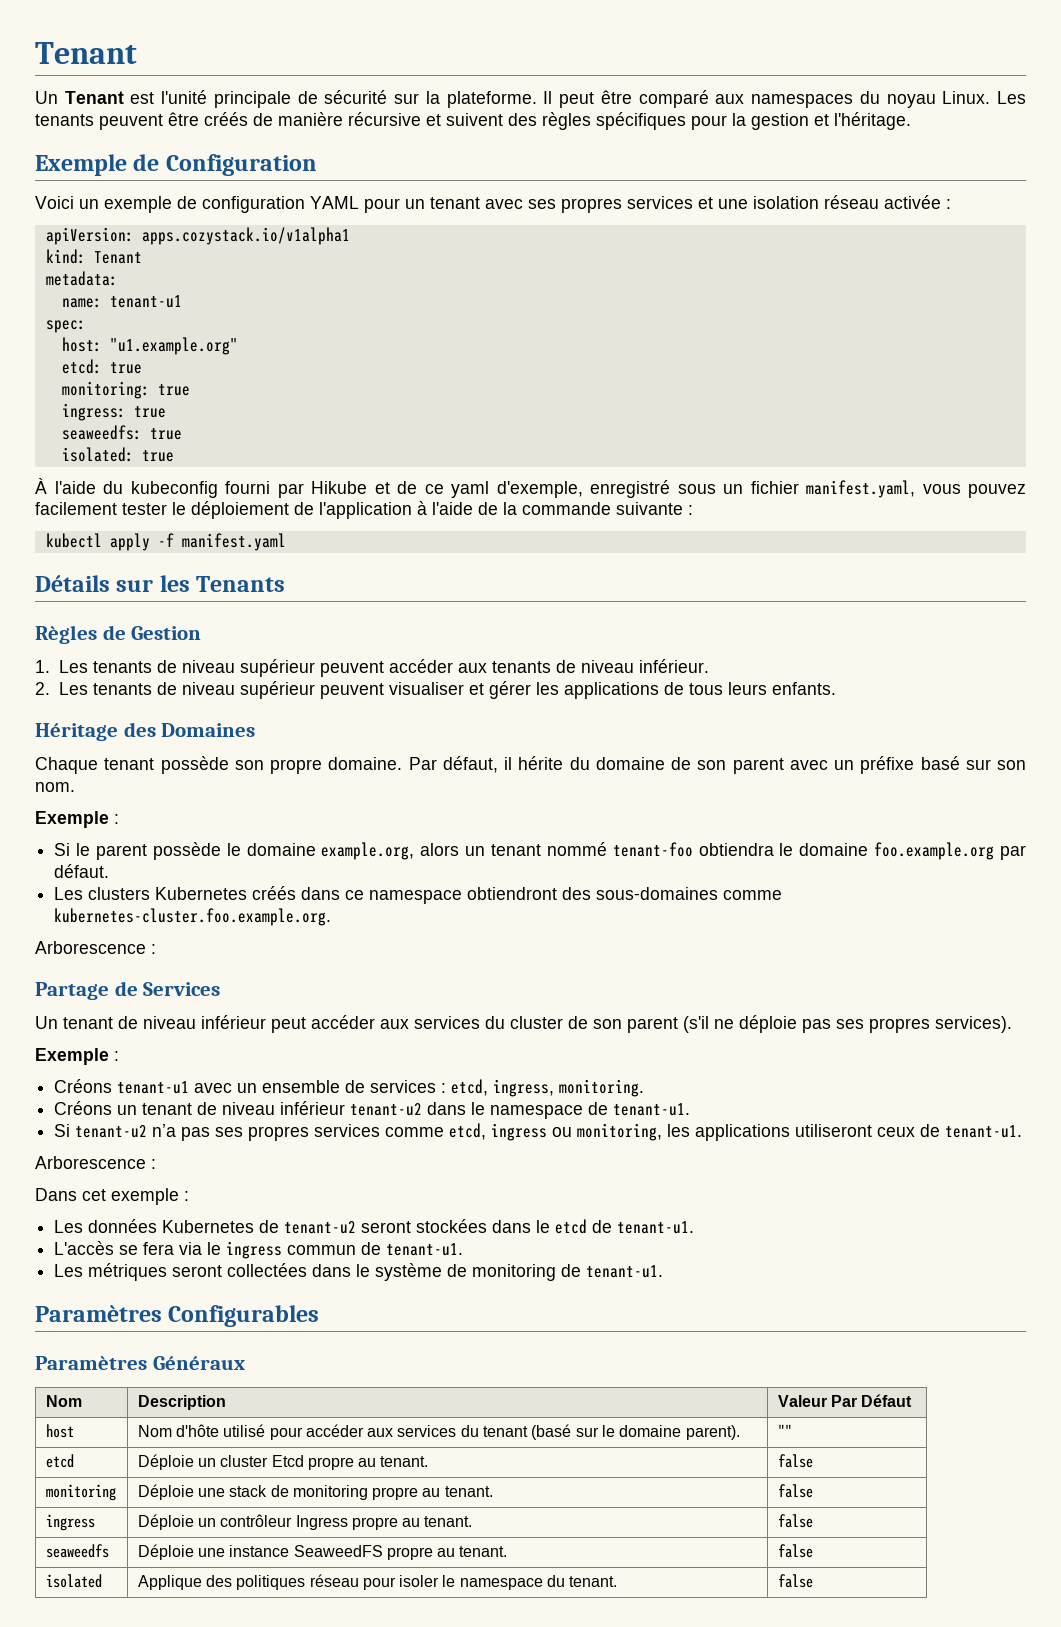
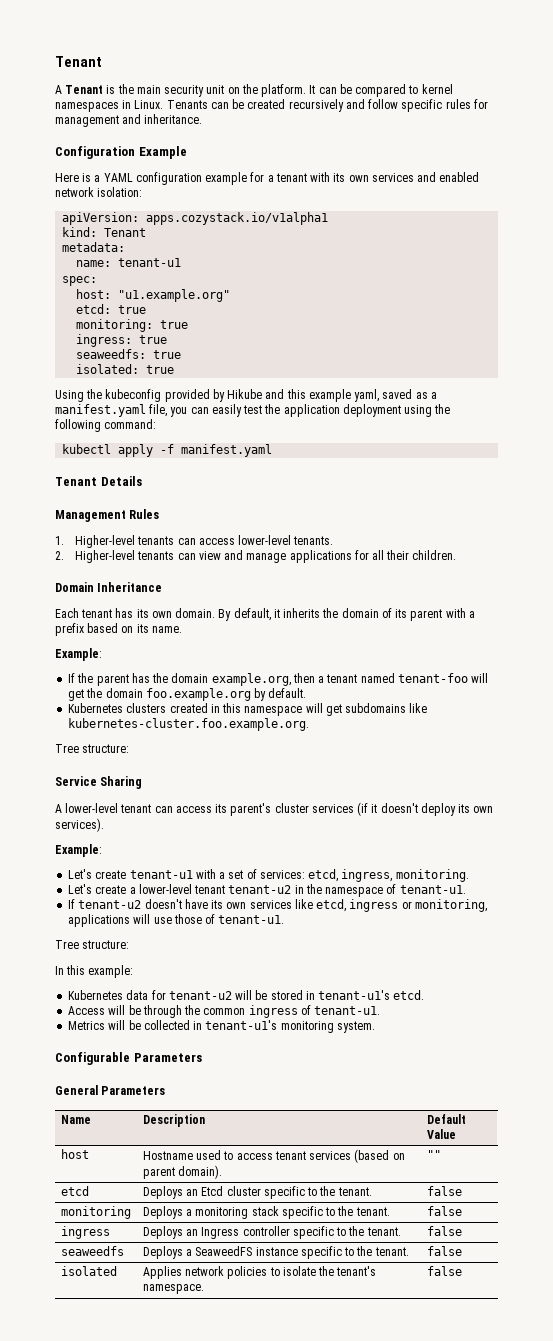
[35,42,137,64] [35,90,1026,108] [35,112,911,130] [35,154,317,176] [35,195,951,213] Tenant // Un Tenant est l'unité principale de sécurité sur la plateforme. Il peut être comparé aux namespaces du noyau Linux. Les tenants peuvent être créés de manière récursive et suivent des règles spécifiques pour la gestion et l'héritage. // Exemple de Configuration // Voici un exemple de configuration YAML pour un tenant avec ses propres services et une isolation réseau activée : -> [55,56,102,67] [55,84,453,97] [55,99,488,112] [55,114,203,127] [55,146,187,159] [55,172,480,185] [55,187,143,197] Tenant // A Tenant is the main security unit on the platform. It can be compared to kernel namespaces in Linux. Tenants can be created recursively and follow specific rules for management and inheritance. // Configuration Example // Here is a YAML configuration example for a tenant with its own services and enabled network isolation:
[35,478,1026,498] [35,501,693,519] [45,533,286,551] [35,575,286,592] [35,625,202,644] [35,659,710,677] [35,681,837,699] [35,722,256,741] [35,756,1026,774] [35,782,75,792] [35,811,119,828] [54,842,1026,860] [54,864,110,878] [54,886,783,904] [54,908,332,926] [35,941,156,954] [35,981,221,1000] [35,1015,1012,1033] [35,1048,119,1065] [54,1079,645,1097] [54,1101,691,1119] [54,1123,1023,1141] [35,1156,156,1169] [35,1188,189,1205] [54,1219,695,1234] [54,1241,464,1259] [54,1263,664,1281] [35,1305,320,1327] [35,1356,245,1370] [45,1395,82,1407] [137,1395,226,1410] [777,1394,913,1407] [45,1424,74,1438] [137,1424,740,1440] [777,1424,792,1437] [45,1454,74,1468] [137,1454,429,1470] [777,1454,813,1468] [45,1484,116,1501] [137,1484,493,1500] [777,1484,813,1498] [45,1514,95,1531] [137,1514,473,1530] [777,1514,813,1528] [45,1544,109,1558] [137,1544,508,1560] [777,1544,813,1558] [45,1574,102,1588] [137,1574,618,1590] À l'aide du kubeconfig fourni par Hikube et de ce yaml d'exemple, enregistré sous un fichier manifest.yaml, vous pouvez facilement tester le déploiement de l'application à l'aide de la commande suivante : // kubectl apply -f manifest.yaml // Détails sur les Tenants // Règles de Gestion // 1. Les tenants de niveau supérieur peuvent accéder aux tenants de niveau inférieur. // 2. Les tenants de niveau supérieur peuvent visualiser et gérer les applications de tous leurs enfants. // Héritage des Domaines // Chaque tenant possède son propre domaine. Par défaut, il hérite du domaine de son parent avec un préfixe basé sur son nom. // Exemple : // Si le parent possède le domaine example.org, alors un tenant nommé tenant-foo obtiendra le domaine foo.example.org par défaut. // Les clusters Kubernetes créés dans ce namespace obtiendront des sous-domaines comme kubernetes-cluster.foo.example.org. // Arborescence : // Partage de Services // Un tenant de niveau inférieur peut accéder aux services du cluster de son parent (s'il ne déploie pas ses propres services). // Exemple : // Créons tenant-u1 avec un ensemble de services : etcd, ingress, monitoring. // Créons un tenant de niveau inférieur tenant-u2 dans le namespace de tenant-u1. // Si tenant-u2 n’a pas ses propres services comme etcd, ingress ou monitoring, les applications utiliseront ceux de tenant-u1. // Arborescence : // Dans cet exemple : // Les données Kubernetes de tenant-u2 seront stockées dans le etcd de tenant-u1. // L'accès se fera via le ingress commun de tenant-u1. // Les métriques seront collectées dans le système de monitoring de tenant-u1. // Paramètres Configurables // Paramètres Généraux // Nom | Description | Valeur Par Défaut // host | Nom d'hôte utilisé pour accéder aux services du tenant (basé sur le domaine parent). | "" // etcd | Déploie un cluster Etcd propre au tenant. | false // monitoring | Déploie une stack de monitoring propre au tenant. | false // ingress | Déploie un contrôleur Ingress propre au tenant. | false // seaweedfs | Déploie une instance SeaweedFS propre au tenant. | false // isolated | Applique des politiques réseau pour isoler le namespace du tenant. -> [55,389,437,402] [55,404,451,417] [55,419,157,432] [62,444,273,457] [55,476,142,486] [55,509,160,522] [55,535,334,548] [55,550,457,563] [55,582,163,592] [55,608,475,621] [55,623,182,636] [55,648,102,661] [68,673,489,686] [68,688,307,701] [68,703,428,716] [68,718,310,731] [55,744,130,753] [55,776,143,789] [55,802,494,816] [55,818,104,832] [55,844,102,857] [68,869,469,882] [68,884,466,897] [68,899,487,912] [68,914,285,927] [55,940,130,949] [55,965,134,978] [68,990,425,1000] [68,1005,381,1018] [68,1020,375,1033] [55,1052,202,1065] [55,1085,166,1095] [60,1115,91,1124] [142,1114,205,1127] [426,1114,466,1124] [426,1129,456,1139] [60,1149,89,1159] [142,1149,405,1163] [142,1165,223,1179] [426,1150,441,1159] [60,1186,89,1196] [142,1186,372,1199] [426,1186,462,1196] [60,1206,131,1219] [142,1206,390,1219] [426,1206,462,1216] [60,1226,110,1239] [142,1226,401,1239] [426,1226,462,1236] [60,1246,124,1256] [142,1246,409,1259] [426,1246,462,1256] [60,1266,117,1276] [142,1266,377,1279] [142,1284,204,1294] Using the kubeconfig provided by Hikube and this example yaml, saved as a manifest.yaml file, you can easily test the application deployment using the following command: // kubectl apply -f manifest.yaml // Tenant Details // Management Rules // 1. Higher-level tenants can access lower-level tenants. // 2. Higher-level tenants can view and manage applications for all their children. // Domain Inheritance // Each tenant has its own domain. By default, it inherits the domain of its parent with a prefix based on its name. // Example: // If the parent has the domain example.org, then a tenant named tenant-foo will get the domain foo.example.org by default. // Kubernetes clusters created in this namespace will get subdomains like kubernetes-cluster.foo.example.org. // Tree structure: // Service Sharing // A lower-level tenant can access its parent's cluster services (if it doesn't deploy its own services). // Example: // Let's create tenant-u1 with a set of services: etcd, ingress, monitoring. // Let's create a lower-level tenant tenant-u2 in the namespace of tenant-u1. // If tenant-u2 doesn't have its own services like etcd, ingress or monitoring, applications will use those of tenant-u1. // Tree structure: // In this example: // Kubernetes data for tenant-u2 will be stored in tenant-u1's etcd. // Access will be through the common ingress of tenant-u1. // Metrics will be collected in tenant-u1's monitoring system. // Configurable Parameters // General Parameters // Name | Description | Default Value // host | Hostname used to access tenant services (based on parent domain). | "" // etcd | Deploys an Etcd cluster specific to the tenant. | false // monitoring | Deploys a monitoring stack specific to the tenant. | false // ingress | Deploys an Ingress controller specific to the tenant. | false // seaweedfs | Deploys a SeaweedFS instance specific to the tenant. | false // isolated | Applies network policies to isolate the tenant's namespace.

